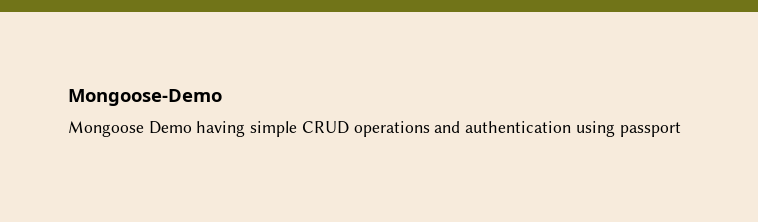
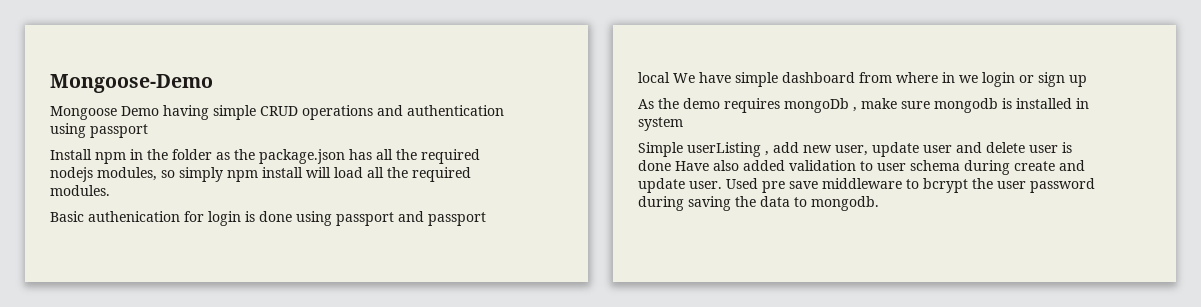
(681, 129) none -> [50,149,480,164] [50,167,471,182] [50,185,110,196] [50,211,486,226] [638,72,1087,87] [638,98,1089,113] [638,117,683,131] [638,142,1072,157] [638,160,1085,175] [638,178,1095,193] [638,196,879,211] // Install npm in the folder as the package.json has all the required nodejs modules, so simply npm install will load all the required modules. // Basic authenication for login is done using passport and passport local We have simple dashboard from where in we login or sign up // As the demo requires mongoDb , make sure mongodb is installed in system // Simple userListing , add new user, update user and delete user is done Have also added validation to user schema during create and update user. Used pre save middleware to bcrypt the user password during saving the data to mongodb.

